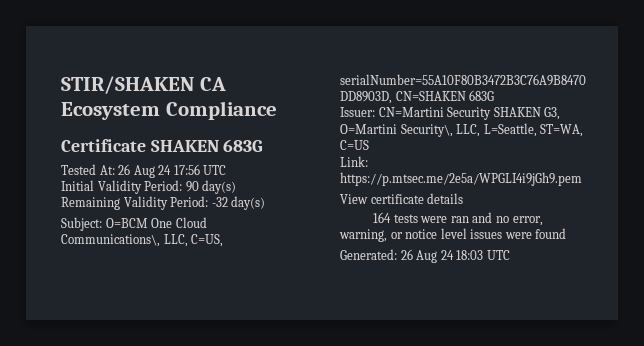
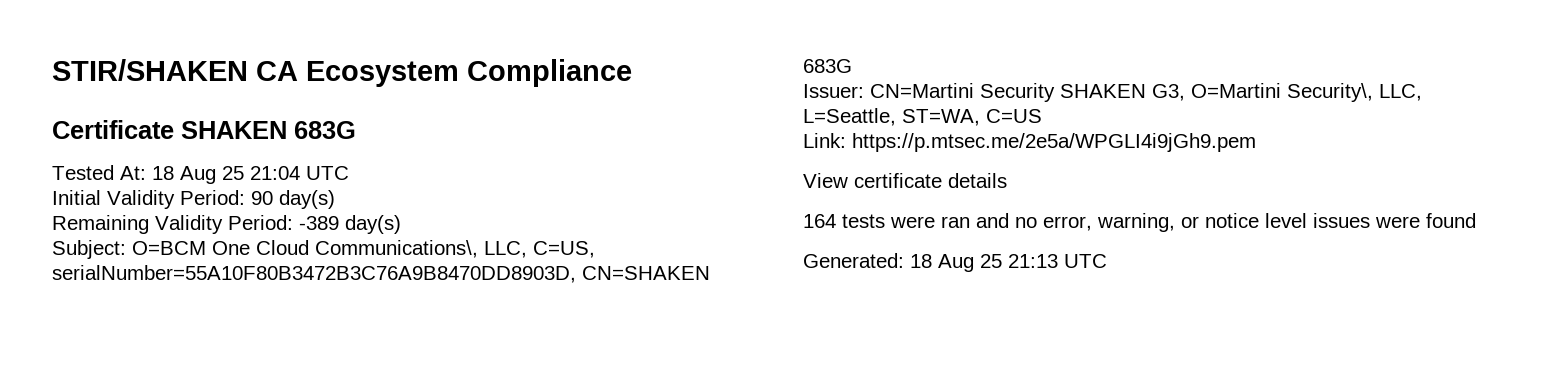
[118,164,200,178] 26 Aug 24 17:56 -> [152,166,300,184] 18 Aug 25 21:04
[211,197,228,207] -32 -> [299,216,339,230] -389
[400,249,484,263] 26 Aug 24 18:03 -> [910,254,1058,272] 18 Aug 25 21:13

